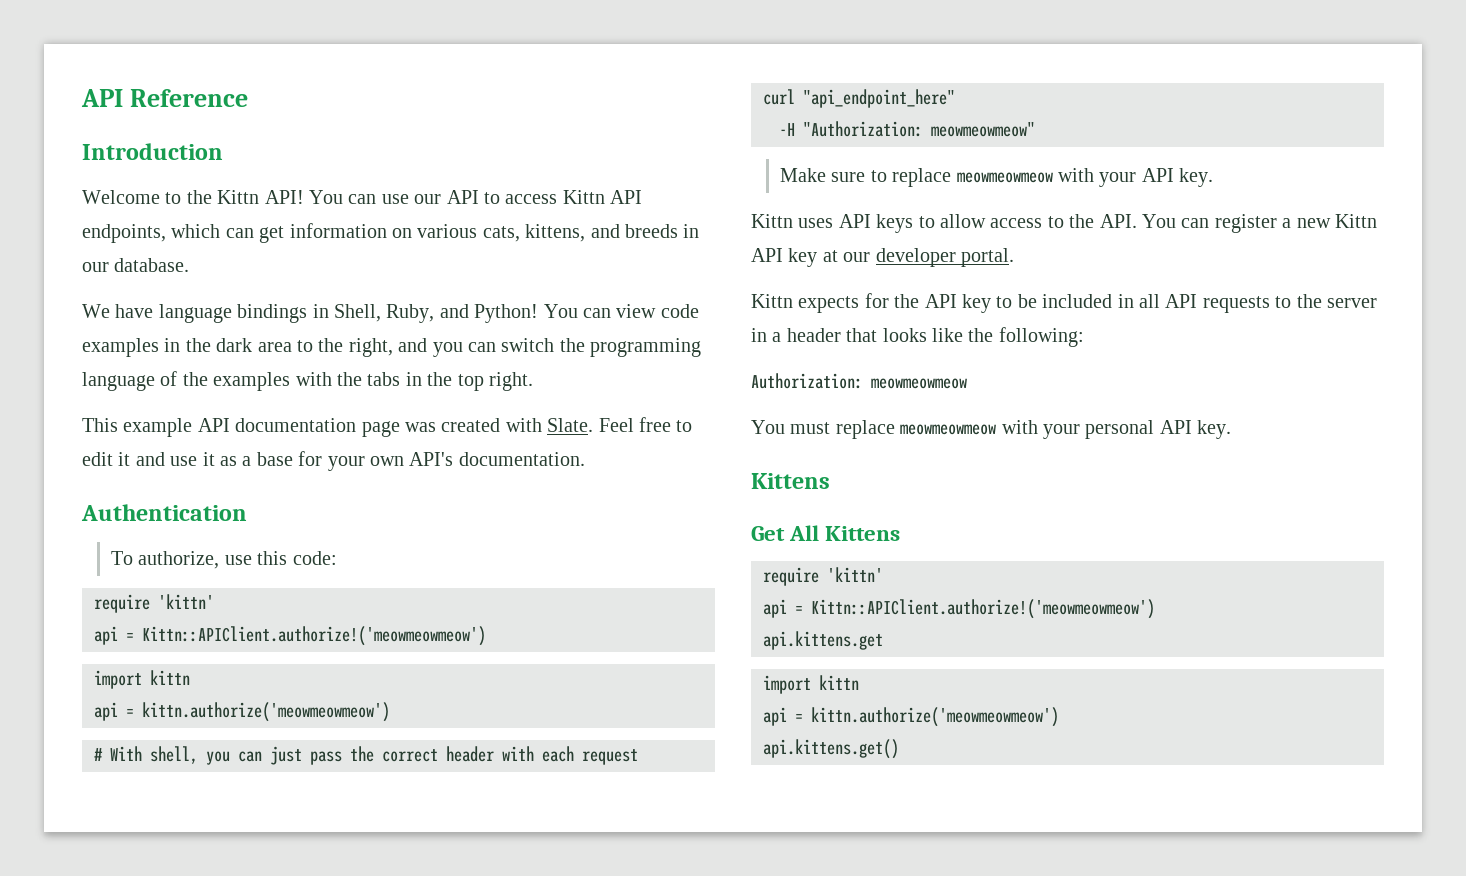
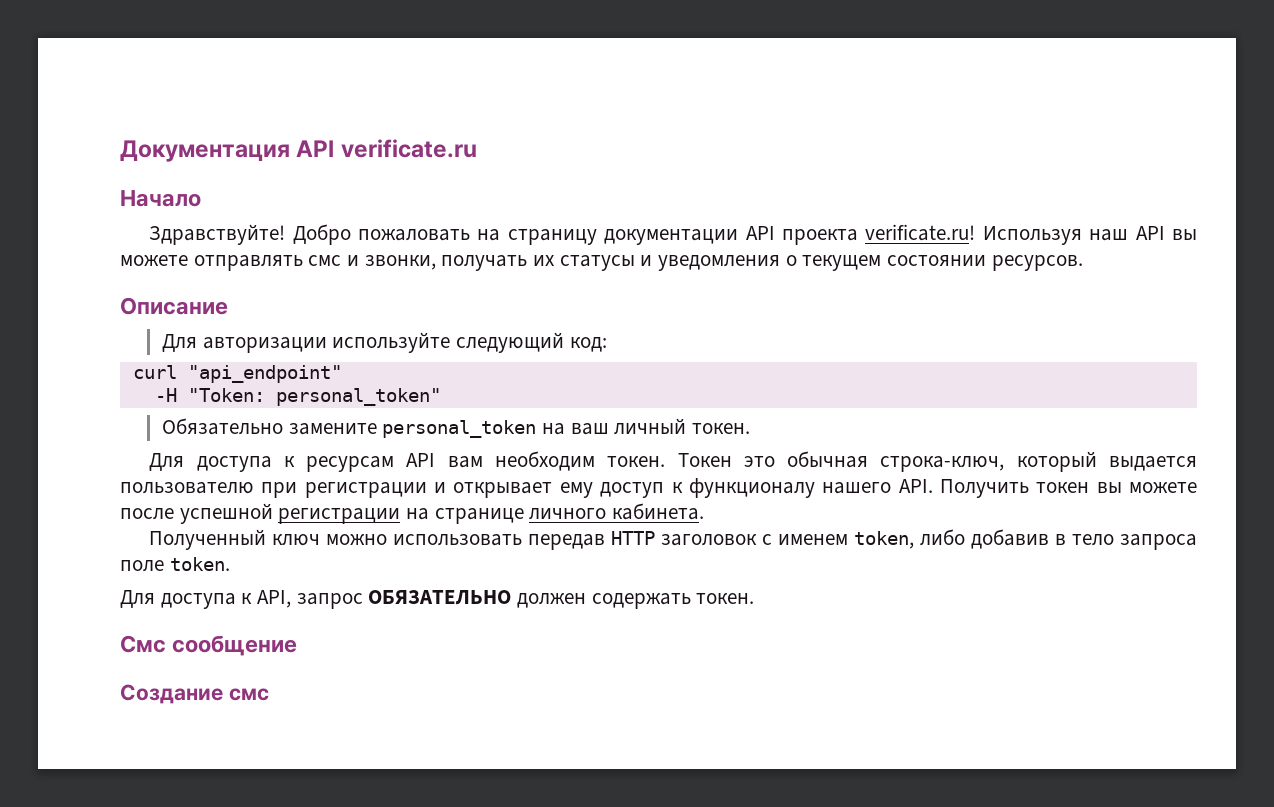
[81,89,249,107] [82,143,223,160] [82,190,643,204] [82,223,700,243] [82,258,190,272] [82,304,699,323] [82,338,702,357] [82,371,533,391] [82,417,693,437] [82,451,585,471] [81,504,247,521] [110,551,337,569] [94,594,214,613] [94,626,486,646] [94,670,190,689] [94,702,390,722] [94,746,638,765] API Reference // Introduction // Welcome to the Kittn API! You can use our API to access Kittn API endpoints, which can get information on various cats, kittens, and breeds in our database. // We have language bindings in Shell, Ruby, and Python! You can view code examples in the dark area to the right, and you can switch the programming language of the examples with the tabs in the top right. // This example API documentation page was created with Slate. Feel free to edit it and use it as a base for your own API's documentation. // Authentication // To authorize, use this code: // require 'kittn' // api = Kittn::APIClient.authorize!('meowmeowmeow') // import kittn // api = kittn.authorize('meowmeowmeow') // # With shell, you can just pass the correct header with each request -> [120,139,477,162] [120,190,201,207] [149,224,1197,245] [120,255,1083,271] [120,297,228,315] [161,332,607,353] Документация API verificate.ru // Начало // Здравствуйте! Добро пожаловать на страницу документации API проекта verificate.ru! Используя наш API вы можете отправлять смс и звонки, получать их статусы и уведомления о текущем состоянии ресурсов. // Описание // Для авторизации используйте следующий код:
[803,89,955,108] "api_endpoint_here" -> [187,365,342,383] "api_endpoint"
[803,121,1035,137] [779,168,1214,187] [751,214,1377,233] [751,248,1014,267] [751,293,1377,313] [751,327,1084,347] [751,373,967,389] [751,420,1232,439] [751,473,830,489] [751,525,901,541] [763,567,883,586] [763,599,1155,619] [763,631,883,650] [763,675,859,694] [763,707,1059,727] [763,739,899,759] "Authorization: meowmeowmeow" // Make sure to replace meowmeowmeow with your API key. // Kittn uses API keys to allow access to the API. You can register a new Kittn API key at our developer portal. // Kittn expects for the API key to be included in all API requests to the server in a header that looks like the following: // Authorization: meowmeowmeow // You must replace meowmeowmeow with your personal API key. // Kittens // Get All Kittens // require 'kittn' // api = Kittn::APIClient.authorize!('meowmeowmeow') // api.kittens.get // import kittn // api = kittn.authorize('meowmeowmeow') // api.kittens.get() -> [187,388,441,406] [161,418,750,438] [149,451,1197,472] [120,478,1198,498] [120,503,705,524] [149,529,1197,550] [120,557,230,572] [120,590,755,609] [120,635,298,656] [120,684,269,704] "Token: personal_token" // Обязательно замените personal_token на ваш личный токен. // Для доступа к ресурсам API вам необходим токен. Токен это обычная строка-ключ, который выдается пользователю при регистрации и открывает ему доступ к функционалу нашего API. Получить токен вы можете после успешной регистрации на странице личного кабинета. // Полученный ключ можно использовать передав HTTP заголовок с именем token, либо добавив в тело запроса поле token. // Для доступа к API, запрос ОБЯЗАТЕЛЬНО должен содержать токен. // Смс сообщение // Создание смс

